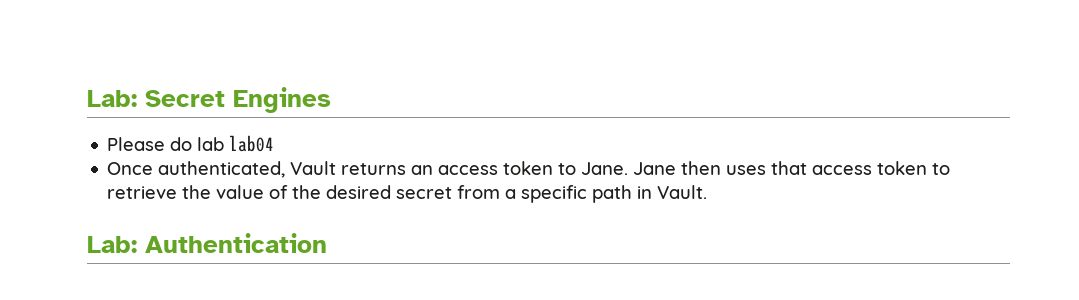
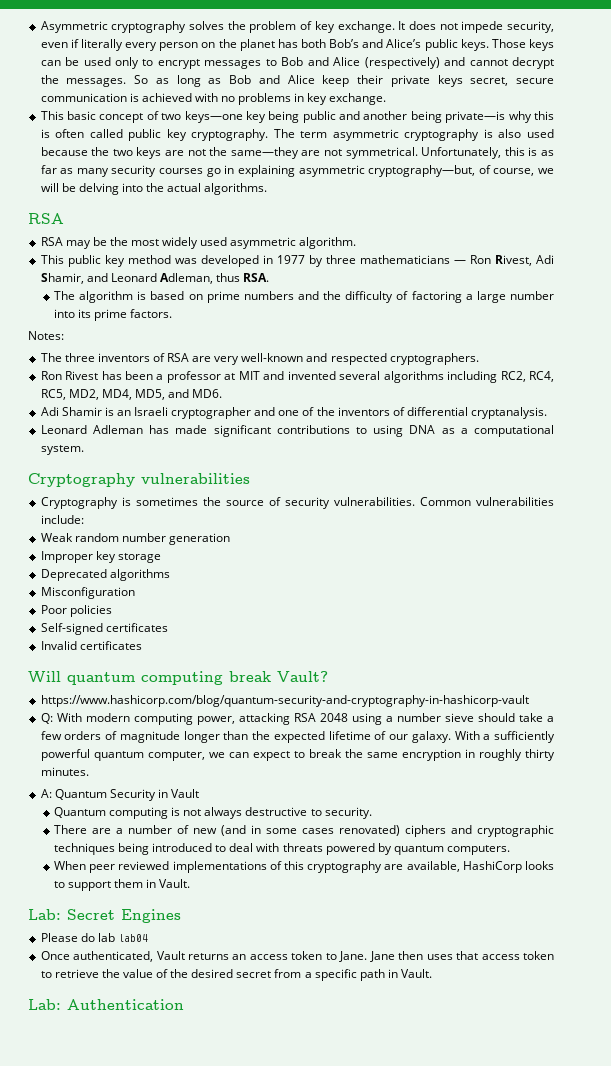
(87, 98) none -> [40,21,554,33] [40,39,555,51] [40,57,554,69] [40,75,554,87] [40,93,387,105] [40,111,555,123] [40,129,554,141] [40,147,554,159] [40,165,554,177] [40,183,268,195] [28,213,64,224] [40,237,357,249] [40,255,554,267] [40,273,270,284] [53,291,554,303] [53,309,173,321] [28,331,64,340] [40,353,479,365] [40,371,554,383] [40,389,223,400] [40,407,548,419] [40,425,554,437] [40,445,84,455] [28,473,250,487] [40,497,554,509] [40,515,84,524] [40,533,230,545] [40,551,161,563] [40,569,170,581] [40,587,135,599] [40,605,112,617] [40,623,168,635] [40,641,142,650] [28,671,328,685] [40,695,529,707] [40,713,554,725] [40,731,555,743] [40,749,555,761] [40,767,89,776] [40,789,200,801] [53,807,372,819] [53,825,554,837] [53,843,510,855] [53,861,554,873] [53,879,191,891] Asymmetric cryptography solves the problem of key exchange. It does not impede security, even if literally every person on the planet has both Bob’s and Alice’s public keys. Those keys can be used only to encrypt messages to Bob and Alice (respectively) and cannot decrypt the messages. So as long as Bob and Alice keep their private keys secret, secure communication is achieved with no problems in key exchange. // This basic concept of two keys—one key being public and another being private—is why this is often called public key cryptography. The term asymmetric cryptography is also used because the two keys are not the same—they are not symmetrical. Unfortunately, this is as far as many security courses go in explaining asymmetric cryptography—but, of course, we will be delving into the actual algorithms. // RSA // RSA may be the most widely used asymmetric algorithm. // This public key method was developed in 1977 by three mathematicians — Ron Rivest, Adi Shamir, and Leonard Adleman, thus RSA. // The algorithm is based on prime numbers and the difficulty of factoring a large number into its prime factors. // Notes: // The three inventors of RSA are very well-known and respected cryptographers. // Ron Rivest has been a professor at MIT and invented several algorithms including RC2, RC4, RC5, MD2, MD4, MD5, and MD6. // Adi Shamir is an Israeli cryptographer and one of the inventors of differential cryptanalysis. // Leonard Adleman has made significant contributions to using DNA as a computational system. // Cryptography vulnerabilities // Cryptography is sometimes the source of security vulnerabilities. Common vulnerabilities include: // Weak random number generation // Improper key storage // Deprecated algorithms // Misconfiguration // Poor policies // Self-signed certificates // Invalid certificates // Will quantum computing break Vault? // https://www.hashicorp.com/blog/quantum-security-and-cryptography-in-hashicorp-vault // Q: With modern computing power, attacking RSA 2048 using a number sieve should take a few orders of magnitude longer than the expected lifetime of our galaxy. With a sufficiently powerful quantum computer, we can expect to break the same encryption in roughly thirty minutes. // A: Quantum Security in Vault // Quantum computing is not always destructive to security. // There are a number of new (and in some cases renovated) ciphers and cryptographic techniques being introduced to deal with threats powered by quantum computers. // When peer reviewed implementations of this cryptography are available, HashiCorp looks to support them in Vault. //

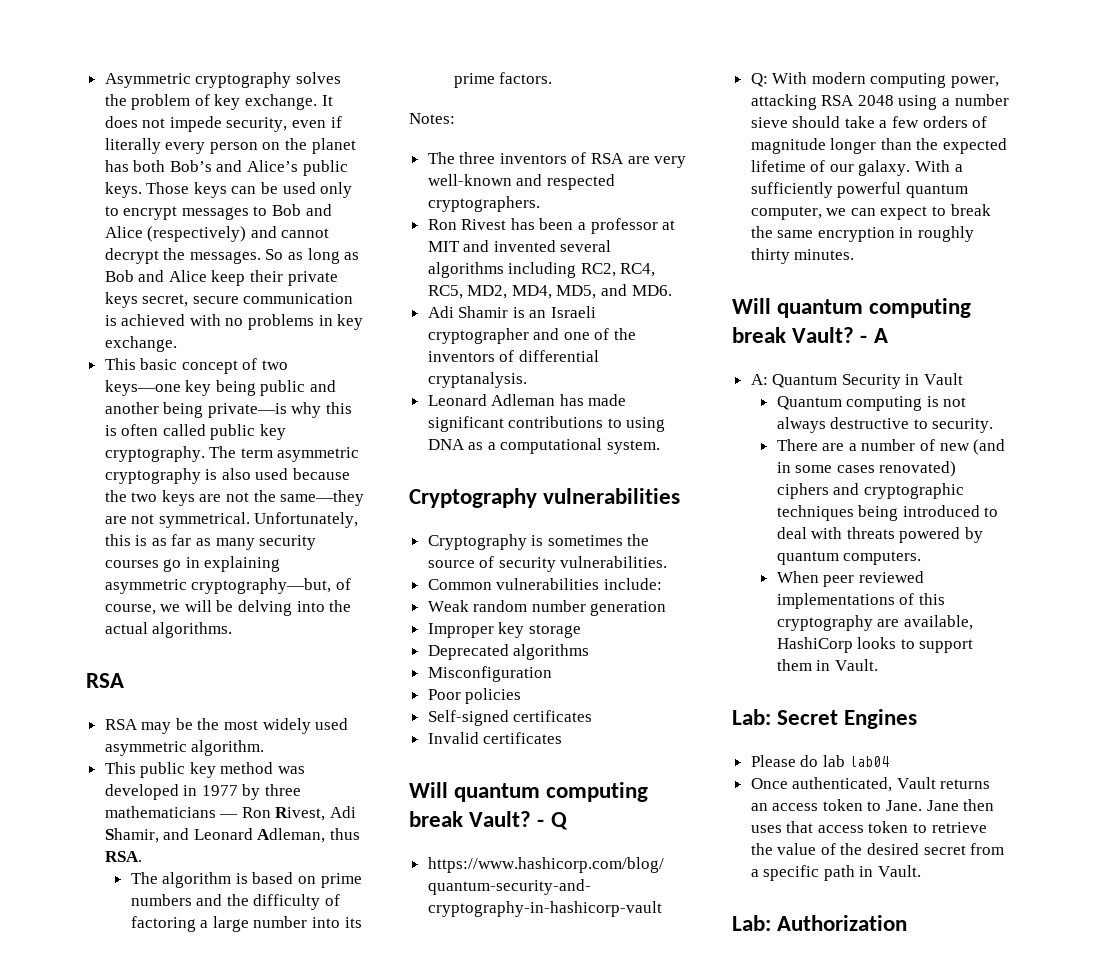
(415, 501) none -> (668, 562) //
(328, 676) none -> [537,812,568,830] - Q
(89, 771) none -> [732,298,972,318] [732,327,888,343] // Will quantum computing break Vault? - A
[67,999,184,1010] Authentication -> [777,915,908,931] Authorization

